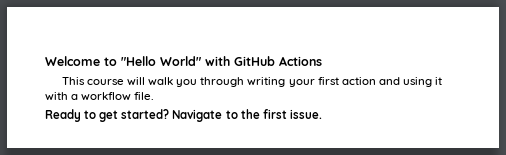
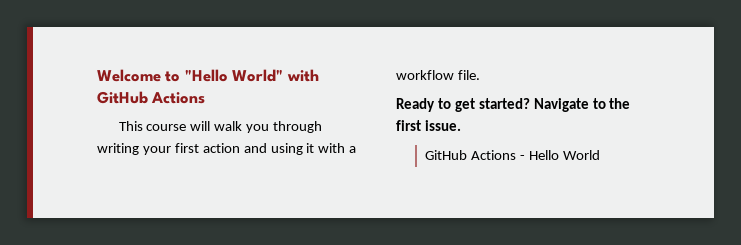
(322, 114) none -> [424,150,600,160] // GitHub Actions - Hello World

